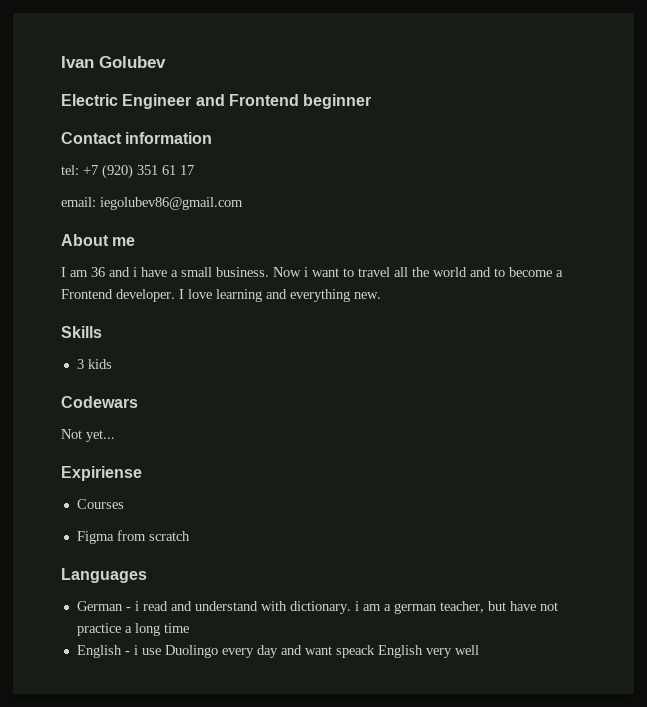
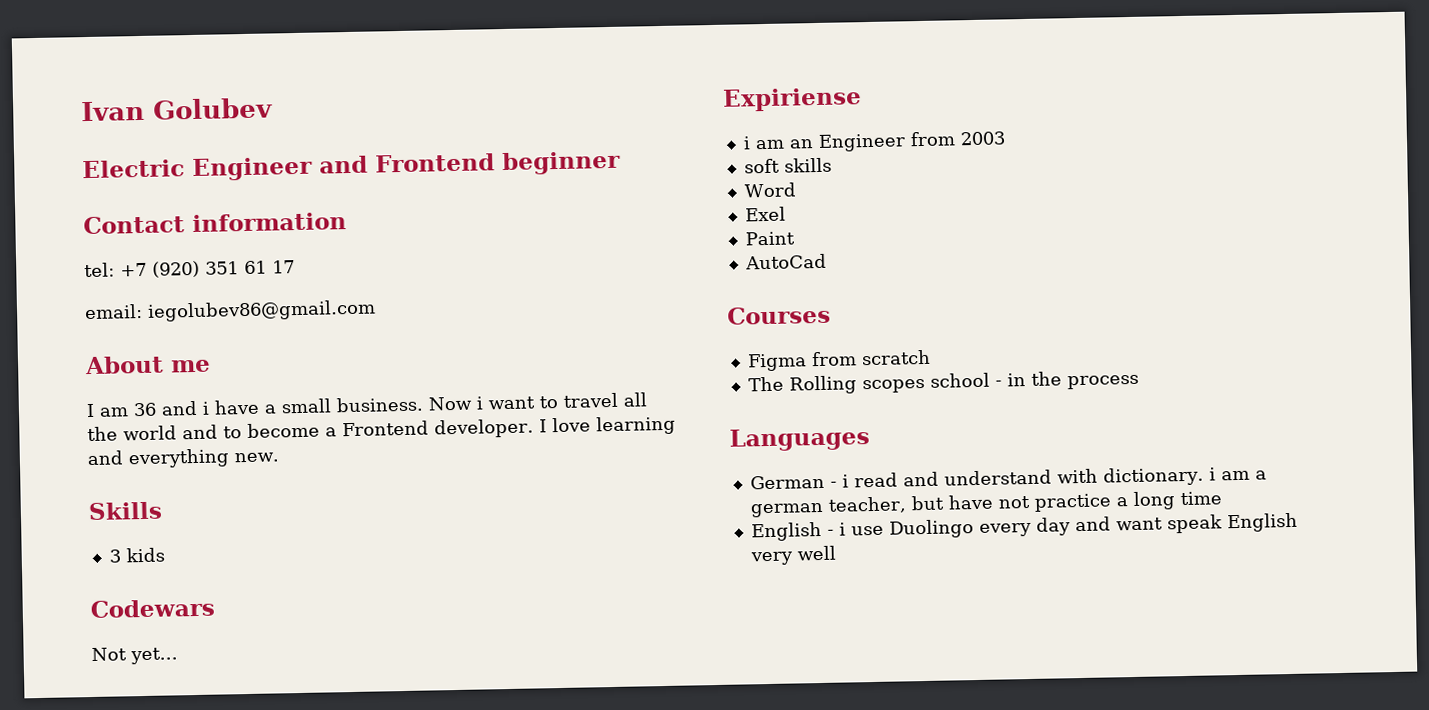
[76,499,124,509] [76,530,190,544] Courses // Figma from scratch -> [742,131,1006,152] [743,157,832,174] [743,182,796,198] [744,206,786,222] [744,231,795,246] [744,253,827,270] [727,305,831,325] [746,349,931,372] [747,371,1139,395] i am an Engineer from 2003 // soft skills // Word // Exel // Paint // AutoCad // Courses // Figma from scratch // The Rolling scopes school - in the process
[335,645,375,658] speack -> [1166,514,1223,534] speak

